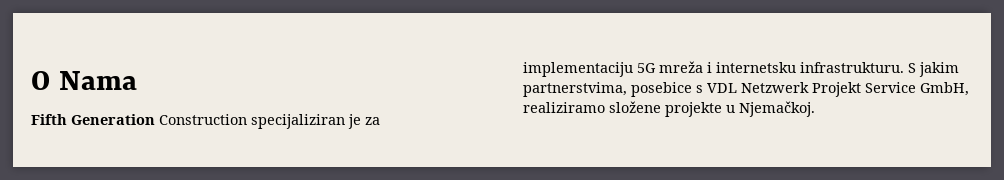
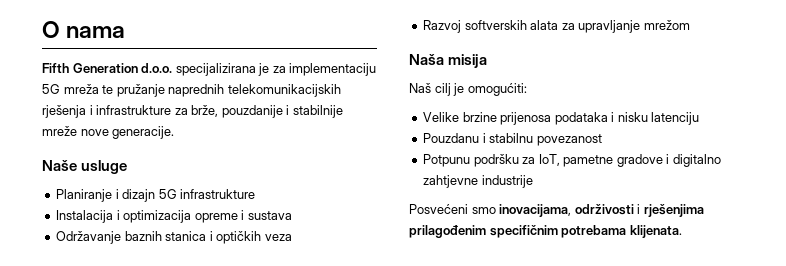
[58,71,137,90] Nama -> [66,26,126,38] nama
[159,114,345,129] Construction specijaliziran -> [141,63,256,76] d.o.o. specijalizirana
[707,62,959,77] [523,82,969,97] [523,101,815,117] i internetsku infrastrukturu. S jakim partnerstvima, posebice s VDL Netzwerk Projekt Service GmbH, realiziramo složene projekte u Njemačkoj. -> [102,84,341,97] [42,105,343,118] [42,126,175,139] [42,160,128,174] [56,189,256,202] [56,210,292,223] [56,231,292,244] [423,20,690,33] [409,54,488,68] [409,83,527,96] [423,112,700,125] [423,133,602,146] [423,154,721,167] [423,175,533,188] [409,204,704,217] [409,225,682,238] te pružanje naprednih telekomunikacijskih rješenja i infrastrukture za brže, pouzdanije i stabilnije mreže nove generacije. // Naše usluge // Planiranje i dizajn 5G infrastrukture // Instalacija i optimizacija opreme i sustava // Održavanje baznih stanica i optičkih veza // Razvoj softverskih alata za upravljanje mrežom // Naša misija // Naš cilj je omogućiti: // Velike brzine prijenosa podataka i nisku latenciju // Pouzdanu i stabilnu povezanost // Potpunu podršku za IoT, pametne gradove i digitalno zahtjevne industrije // Posvećeni smo inovacijama, održivosti i rješenjima prilagođenim specifičnim potrebama klijenata.

